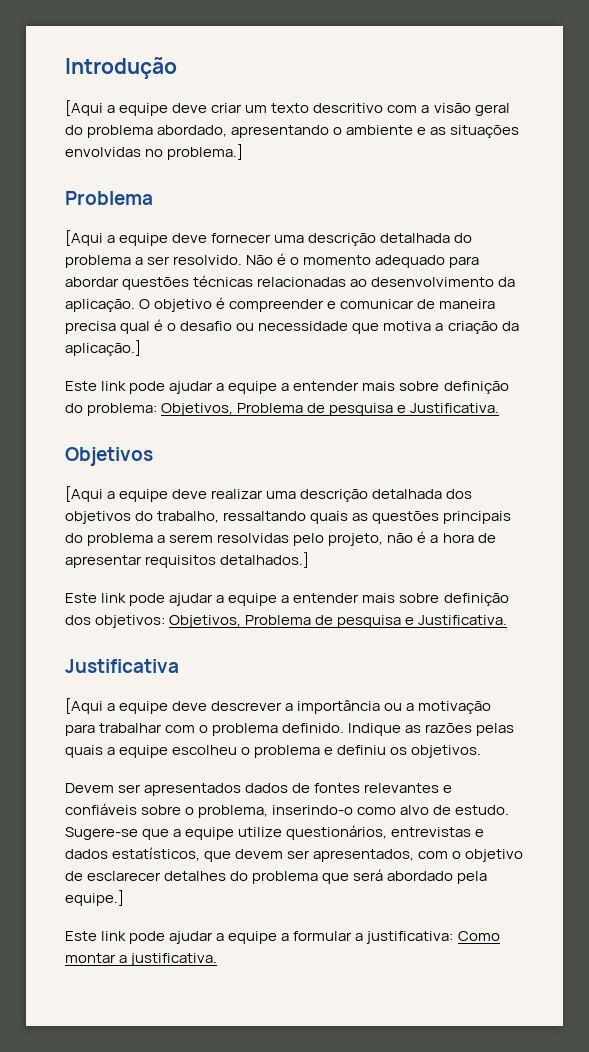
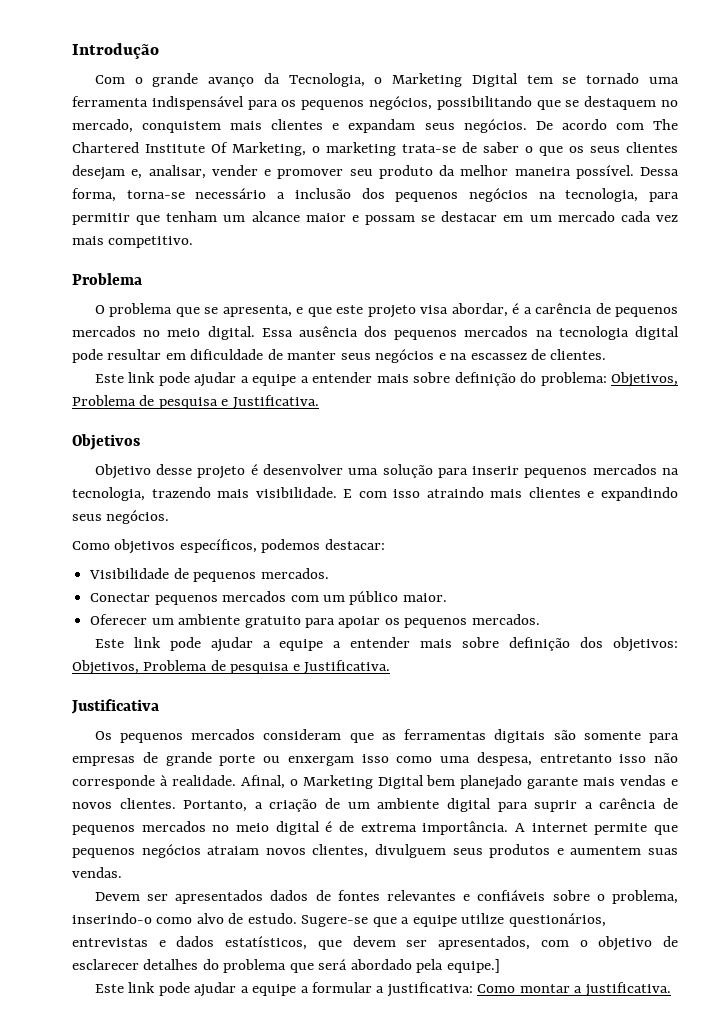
[65,100,510,116] [65,125,520,138] [65,144,244,160] [65,191,153,205] [65,230,473,246] [65,253,480,268] [65,275,516,290] [65,297,496,312] [65,319,519,334] [65,340,141,356] [Aqui a equipe deve criar um texto descritivo com a visão geral do problema abordado, apresentando o ambiente e as situações envolvidas no problema.] // Problema // [Aqui a equipe deve fornecer uma descrição detalhada do problema a ser resolvido. Não é o momento adequado para abordar questões técnicas relacionadas ao desenvolvimento da aplicação. O objetivo é compreender e comunicar de maneira precisa qual é o desafio ou necessidade que motiva a criação da aplicação.] -> [94,73,679,87] [72,96,678,110] [72,119,678,133] [72,142,678,156] [72,165,679,180] [72,188,679,202] [72,211,678,225] [72,236,194,248] [72,273,142,285] [94,303,678,318] [72,326,679,340] [72,349,607,363] Com o grande avanço da Tecnologia, o Marketing Digital tem se tornado uma ferramenta indispensável para os pequenos negócios, possibilitando que se destaquem no mercado, conquistem mais clientes e expandam seus negócios. De acordo com The Chartered Institute Of Marketing, o marketing trata-se de saber o que os seus clientes desejam e, analisar, vender e promover seu produto da melhor maneira possível. Dessa forma, torna-se necessário a inclusão dos pequenos negócios na tecnologia, para permitir que tenham um alcance maior e possam se destacar em um mercado cada vez mais competitivo. // Problema // O problema que se apresenta, e que este projeto visa abordar, é a carência de pequenos mercados no meio digital. Essa ausência dos pequenos mercados na tecnologia digital pode resultar em dificuldade de manter seus negócios e na escassez de clientes.
[65,486,473,502] [65,511,512,524] [65,531,496,546] [65,552,310,568] [Aqui a equipe deve realizar uma descrição detalhada dos objetivos do trabalho, ressaltando quais as questões principais do problema a serem resolvidas pelo projeto, não é a hora de apresentar requisitos detalhados.] -> [94,464,679,479] [72,487,678,501] [72,510,170,524] [72,539,385,554] [89,568,329,582] [90,591,447,605] [90,614,540,628] Objetivo desse projeto é desenvolver uma solução para inserir pequenos mercados na tecnologia, trazendo mais visibilidade. E com isso atraindo mais clientes e expandindo seus negócios. // Como objetivos específicos, podemos destacar: // Visibilidade de pequenos mercados. // Conectar pequenos mercados com um público maior. // Oferecer um ambiente gratuito para apoiar os pequenos mercados.
[65,698,492,714] [65,723,515,736] [65,745,482,758] [Aqui a equipe deve descrever a importância ou a motivação para trabalhar com o problema definido. Indique as razões pelas quais a equipe escolheu o problema e definiu os objetivos. -> [94,729,679,743] [72,752,678,766] [72,775,678,790] [72,798,679,812] [72,821,678,835] [72,844,679,858] [72,867,122,878] Os pequenos mercados consideram que as ferramentas digitais são somente para empresas de grande porte ou enxergam isso como uma despesa, entretanto isso não corresponde à realidade. Afinal, o Marketing Digital bem planejado garante mais vendas e novos clientes. Portanto, a criação de um ambiente digital para suprir a carência de pequenos mercados no meio digital é de extrema importância. A internet permite que pequenos negócios atraiam novos clientes, divulguem seus produtos e aumentem suas vendas.

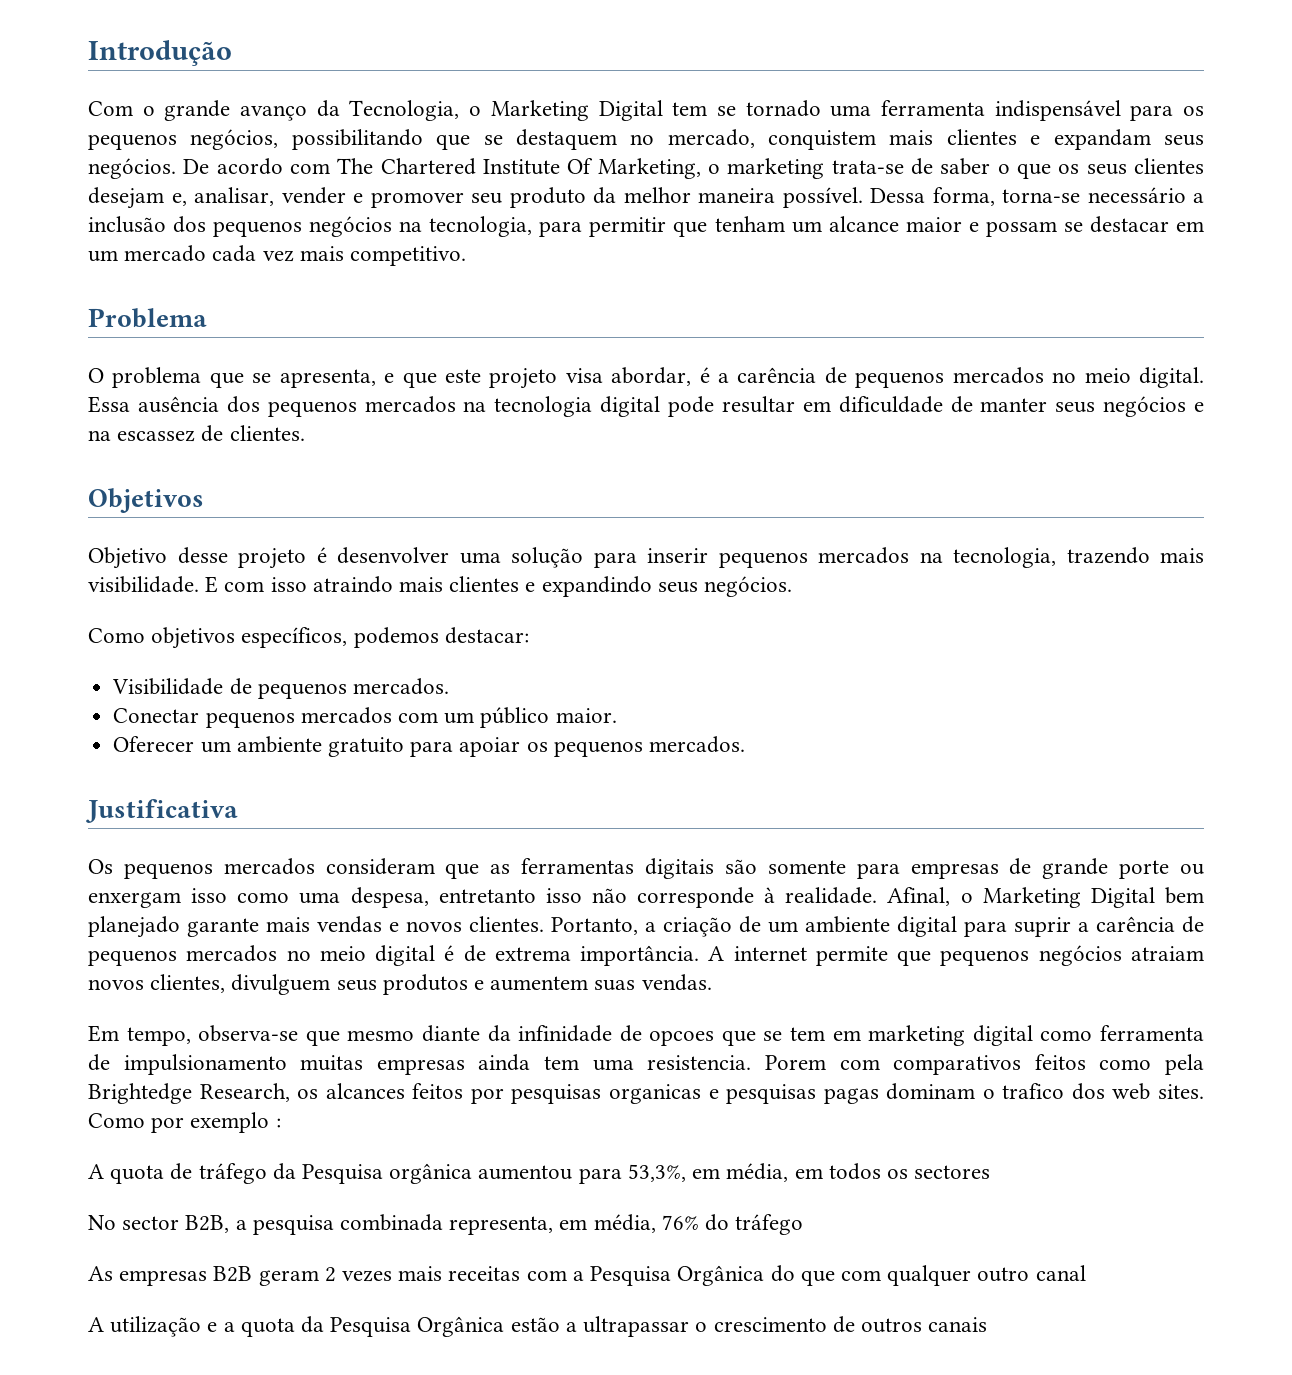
[94,372,679,387] [72,395,319,409] // Este link pode ajudar a equipe a entender mais sobre definição do problema: Objetivos, Problema de pesquisa e Justificativa. -> (305, 433) none
[94,637,678,652] [72,660,391,675] // Este link pode ajudar a equipe a entender mais sobre definição dos objetivos: Objetivos, Problema de pesquisa e Justificativa. -> (745, 744) none
[94,890,679,904] [72,913,606,927] [72,936,679,951] [72,959,500,973] [94,982,671,997] Devem ser apresentados dados de fontes relevantes e confiáveis sobre o problema, inserindo-o como alvo de estudo. Sugere-se que a equipe utilize questionários, entrevistas e dados estatísticos, que devem ser apresentados, com o objetivo de esclarecer detalhes do problema que será abordado pela equipe.] // Este link pode ajudar a equipe a formular a justificativa: Como montar a justificativa. -> [88,1025,1205,1046] [88,1054,1205,1075] [88,1083,1204,1104] [88,1112,281,1133] [88,1163,991,1184] [88,1214,804,1235] [88,1265,1086,1286] [88,1316,988,1337] Em tempo, observa-se que mesmo diante da infinidade de opcoes que se tem em marketing digital como ferramenta de impulsionamento muitas empresas ainda tem uma resistencia. Porem com comparativos feitos como pela Brightedge Research, os alcances feitos por pesquisas organicas e pesquisas pagas dominam o trafico dos web sites. Como por exemplo : // A quota de tráfego da Pesquisa orgânica aumentou para 53,3%, em média, em todos os sectores // No sector B2B, a pesquisa combinada representa, em média, 76% do tráfego // As empresas B2B geram 2 vezes mais receitas com a Pesquisa Orgânica do que com qualquer outro canal // A utilização e a quota da Pesquisa Orgânica estão a ultrapassar o crescimento de outros canais

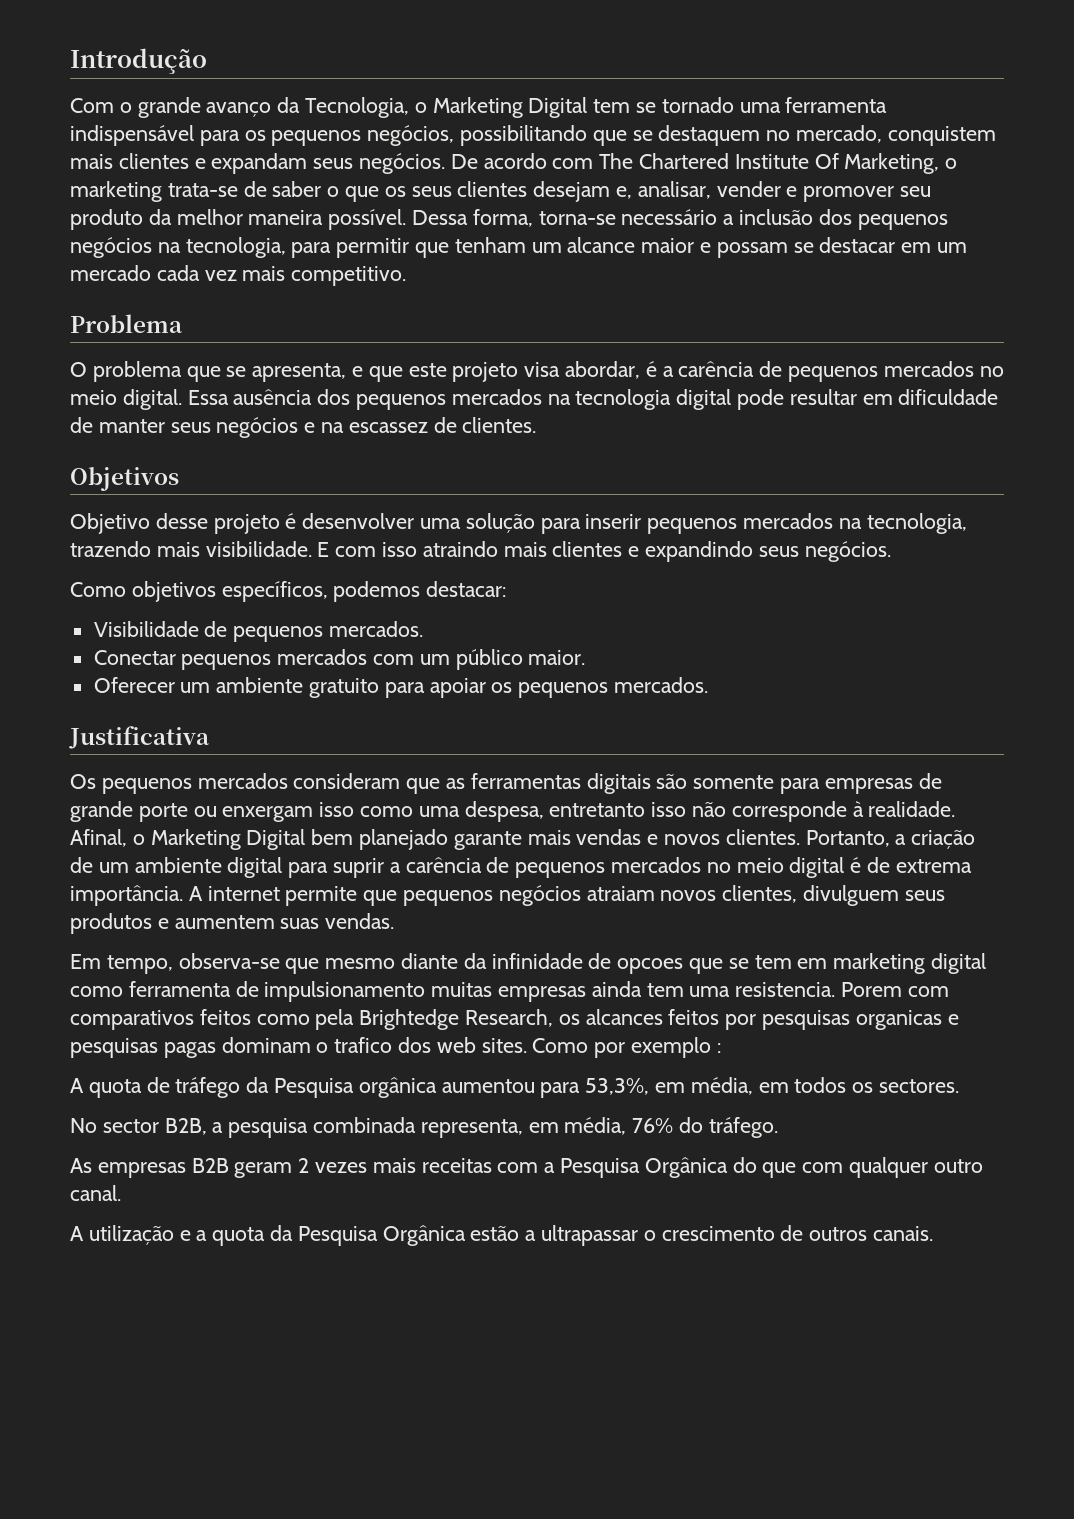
[914,1165,991,1179] sectores -> [879,1079,960,1093] sectores.
[735,1214,804,1235] tráfego -> [708,1117,778,1138] tráfego.
[1035,1265,1086,1281] canal -> [70,1185,121,1201] canal.
[928,1317,988,1332] canais -> [873,1226,934,1241] canais.

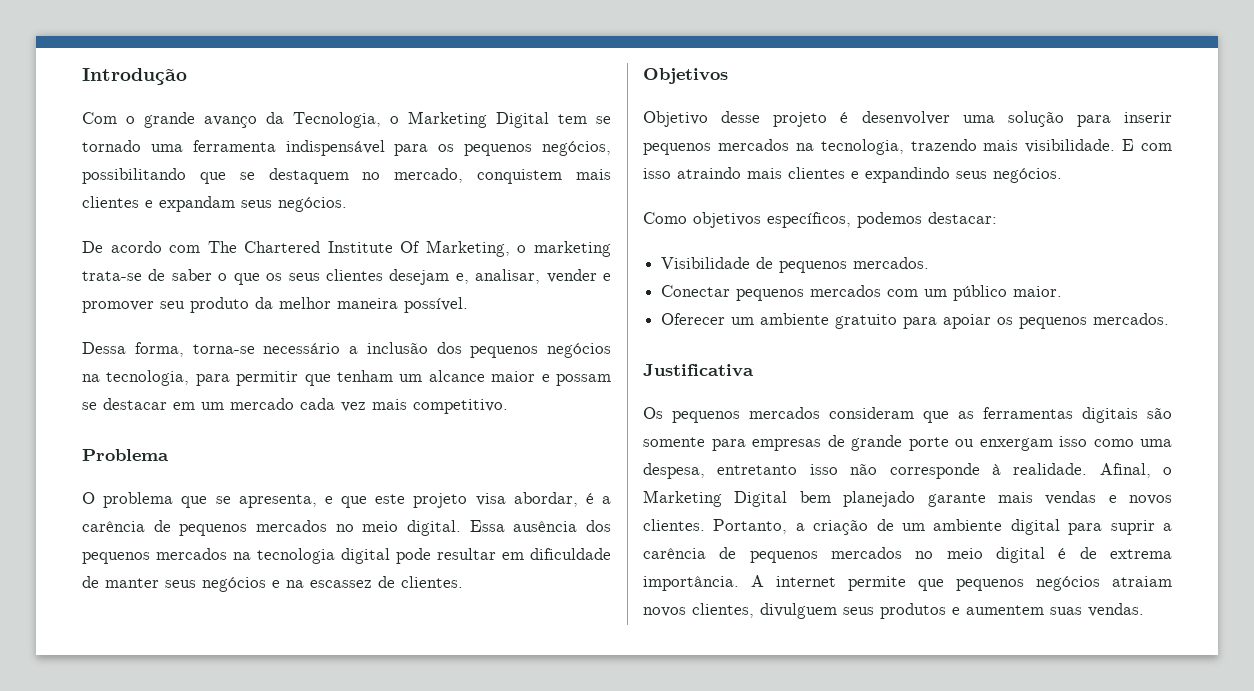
(446, 163) none -> (347, 204) //
(407, 219) none -> (468, 305) //
[70,953,987,974] [70,981,949,1002] [70,1009,959,1030] [70,1037,721,1058] [70,1077,960,1098] [70,1117,778,1138] [70,1157,983,1178] [70,1185,121,1201] [70,1225,934,1246] // Em tempo, observa-se que mesmo diante da infinidade de opcoes que se tem em marketing digital como ferramenta de impulsionamento muitas empresas ainda tem uma resistencia. Porem com comparativos feitos como pela Brightedge Research, os alcances feitos por pesquisas organicas e pesquisas pagas dominam o trafico dos web sites. Como por exemplo : // A quota de tráfego da Pesquisa orgânica aumentou para 53,3%, em média, em todos os sectores. // No sector B2B, a pesquisa combinada representa, em média, 76% do tráfego. // As empresas B2B geram 2 vezes mais receitas com a Pesquisa Orgânica do que com qualquer outro canal. // A utilização e a quota da Pesquisa Orgânica estão a ultrapassar o crescimento de outros canais. -> (1144, 610) none

